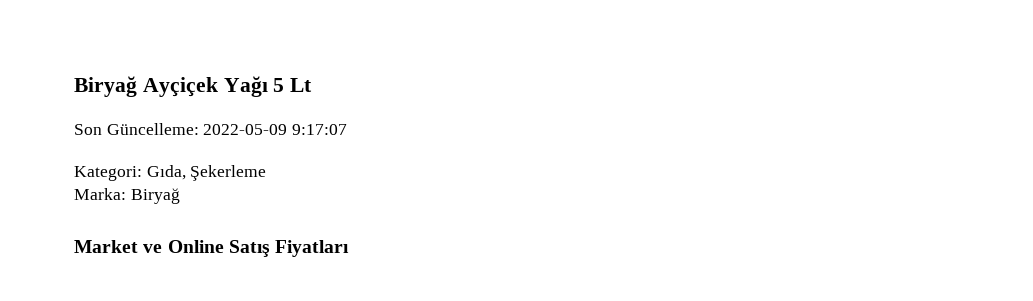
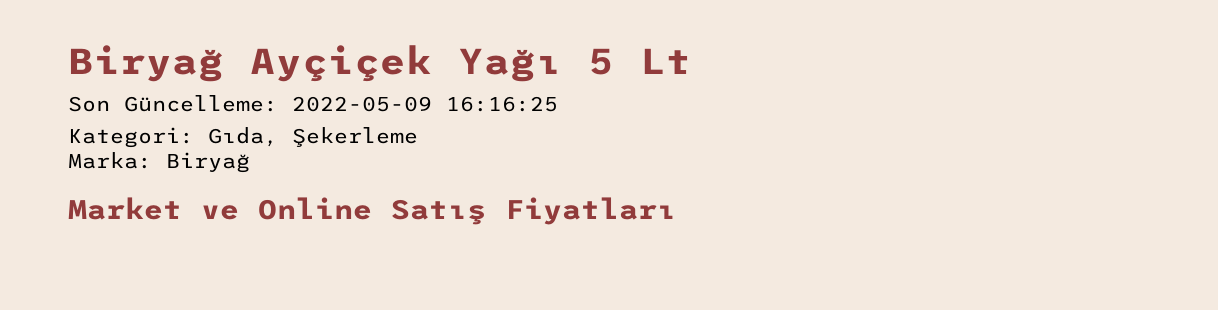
[292,124,348,135] 9:17:07 -> [446,96,558,112] 16:16:25

